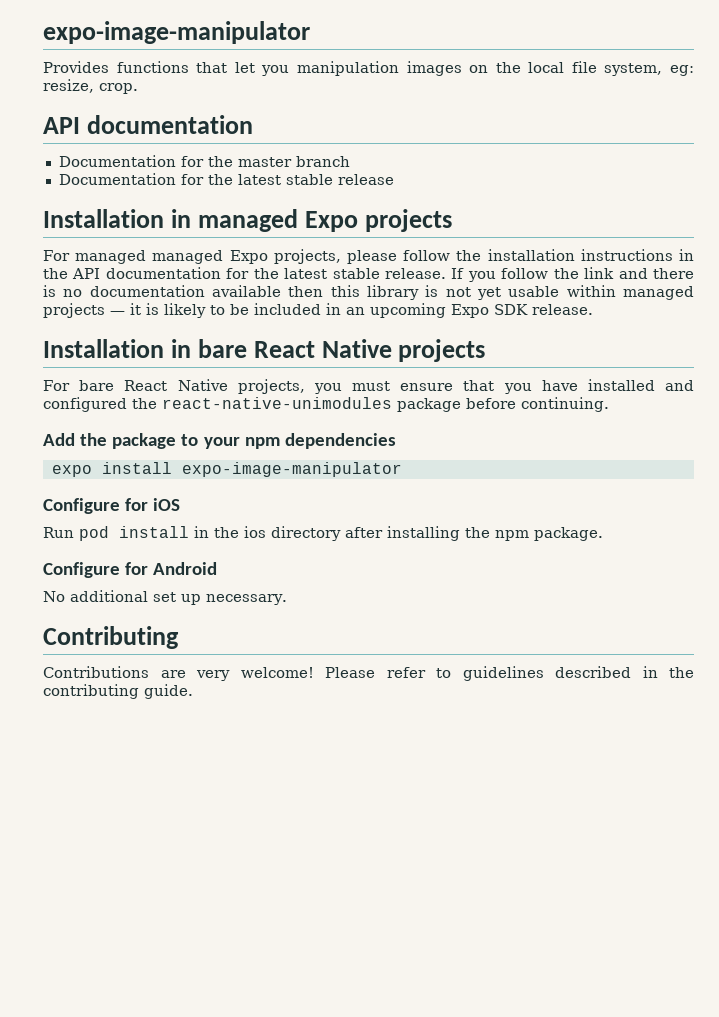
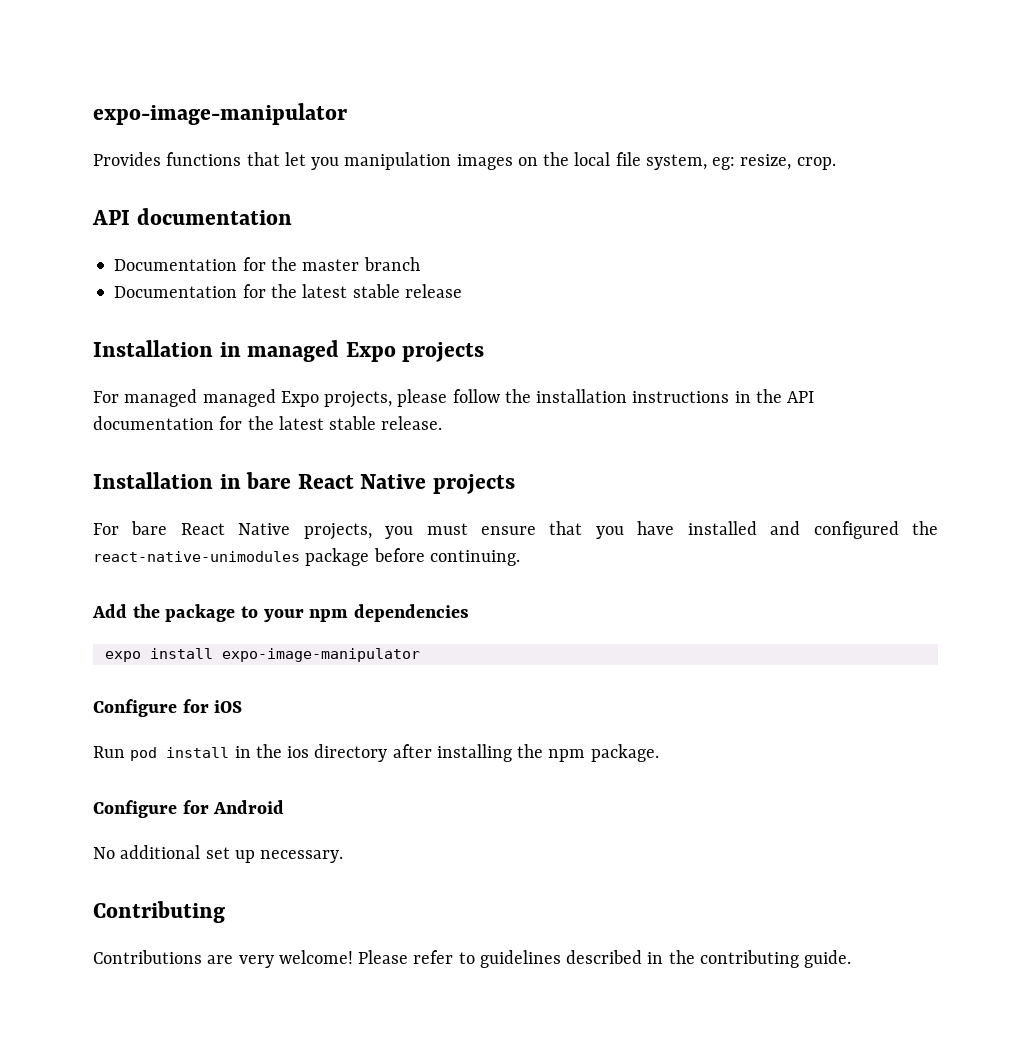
[451,267,695,282] [43,285,694,300] [43,303,593,318] If you follow the link and there is no documentation available then this library is not yet usable within managed projects — it is likely to be included in an upcoming Expo SDK release. -> (443, 423) none

